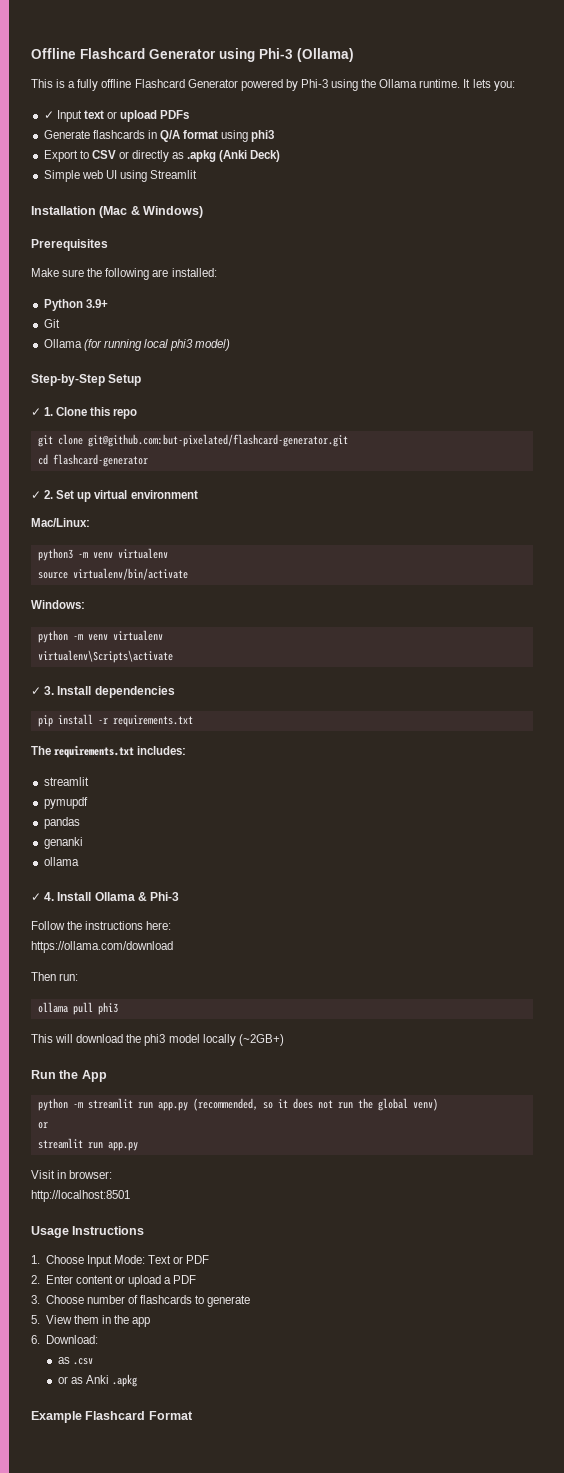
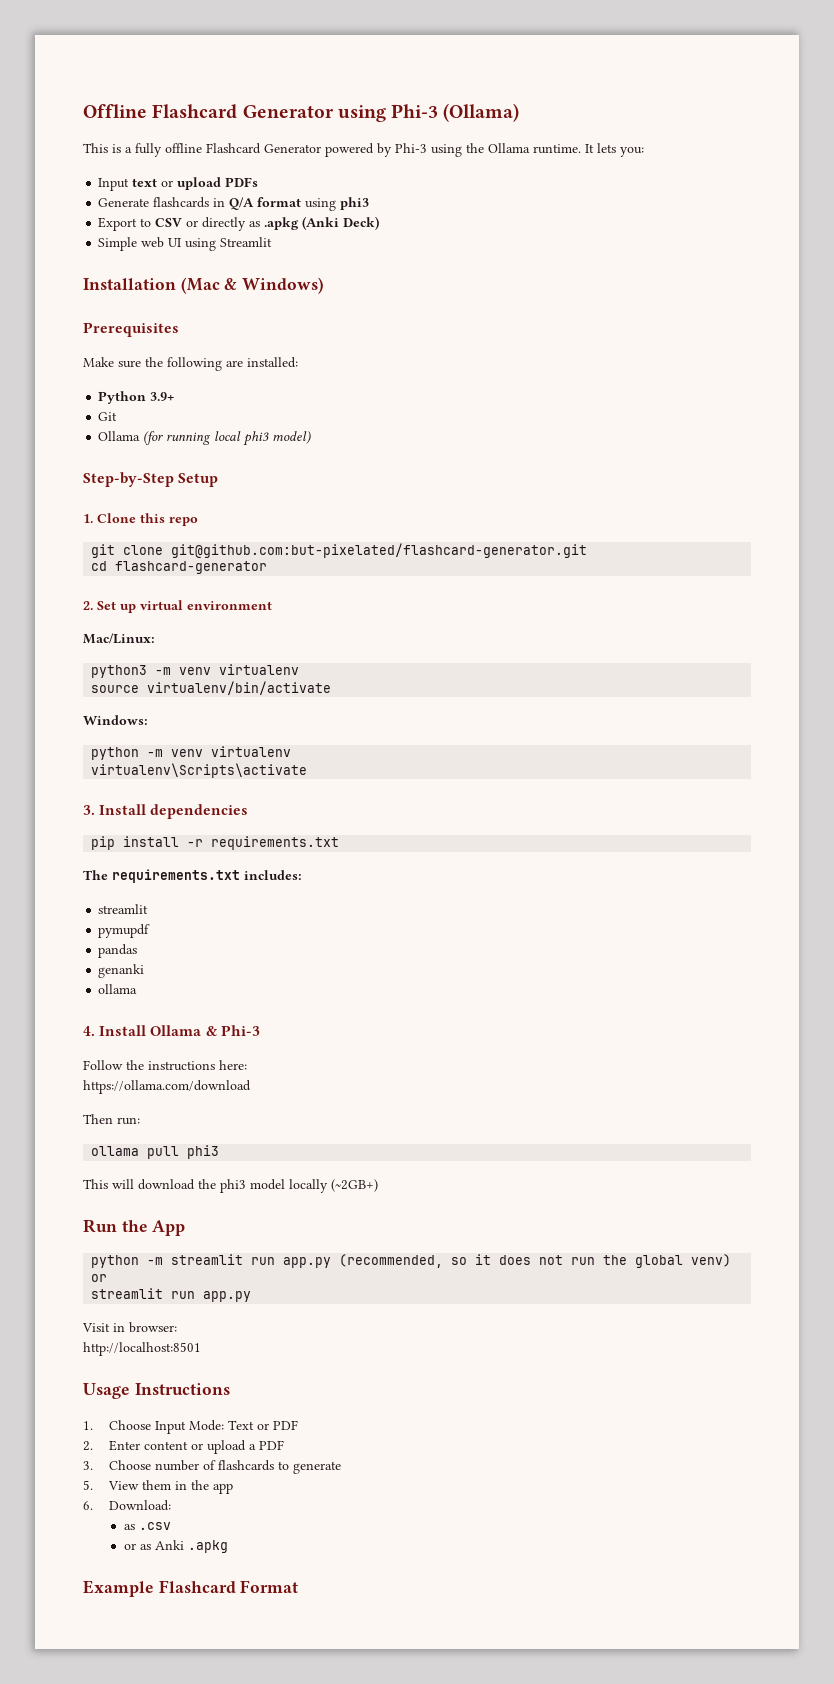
[43,111,54,119] ✓ -> (644, 152) none
[31,408,41,416] ✓ -> (219, 480) none
[31,491,41,499] ✓ -> (268, 567) none
[31,687,41,695] ✓ -> (308, 770) none
[31,893,41,901] ✓ -> (138, 989) none

